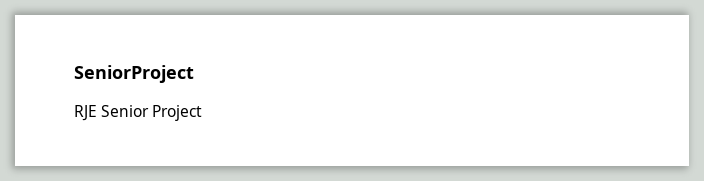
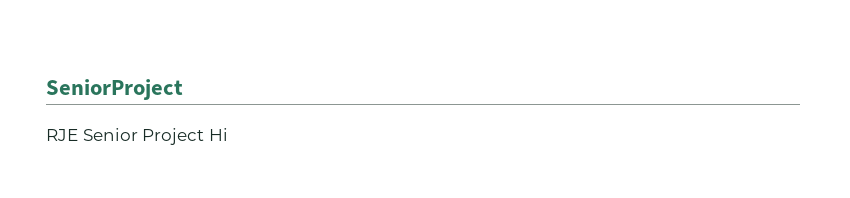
(203, 113) none -> [208,128,228,141] Hi

